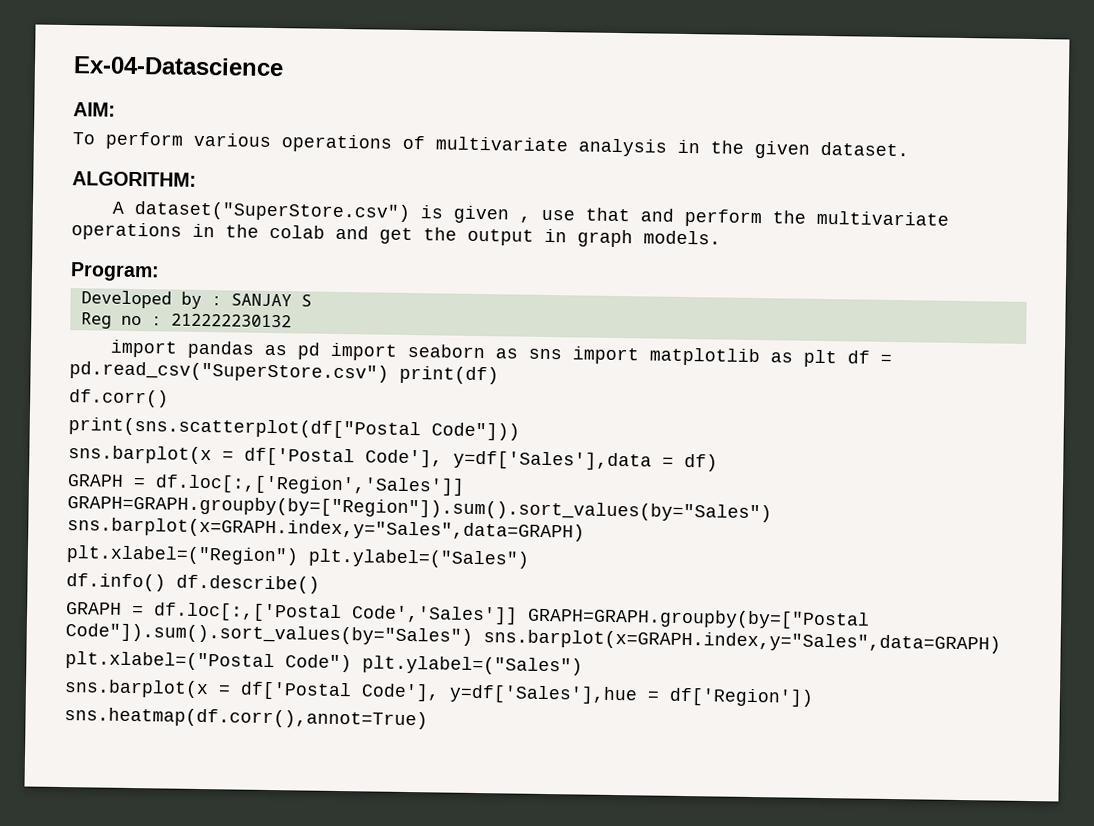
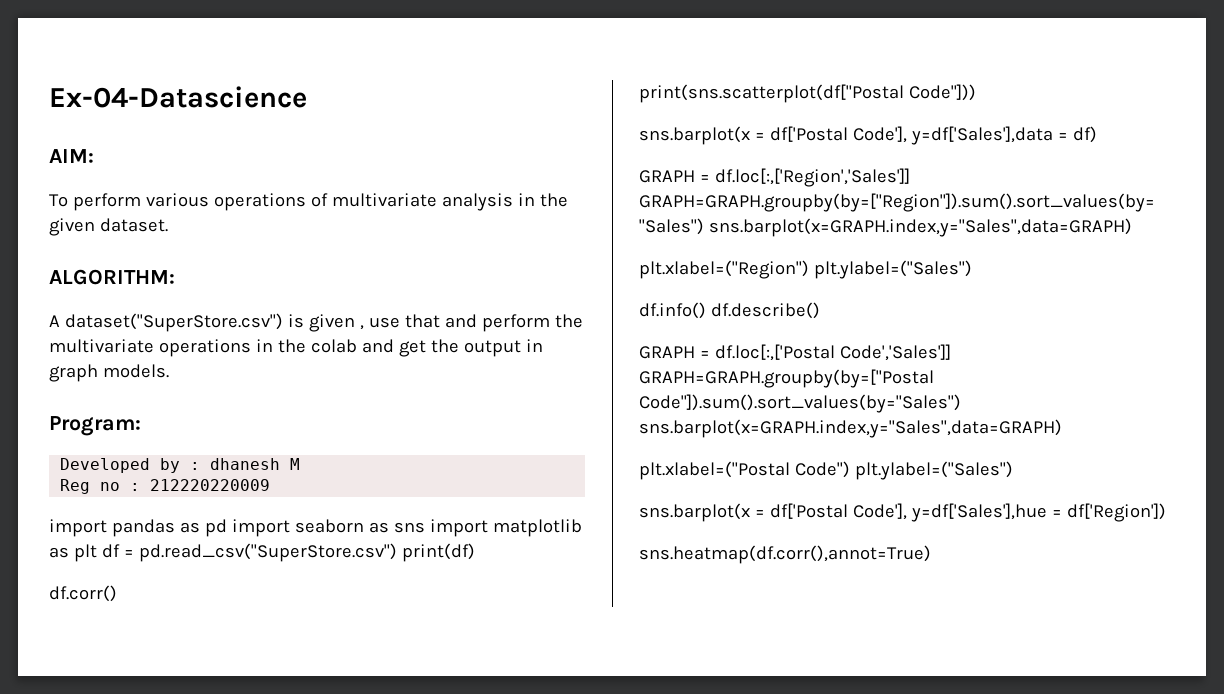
[230,293,312,307] SANJAY S -> [210,458,301,470] dhanesh M
[170,313,292,328] 212222230132 -> [150,479,271,491] 212220220009

